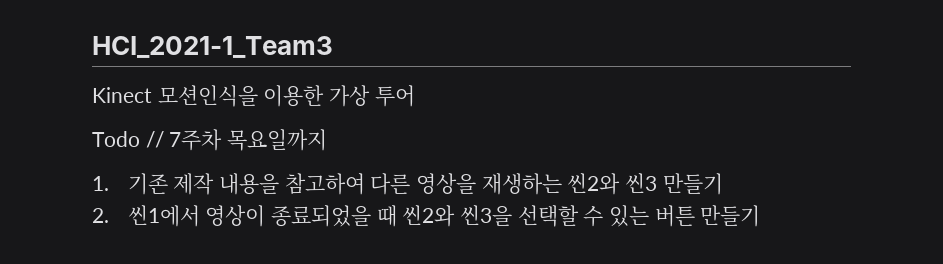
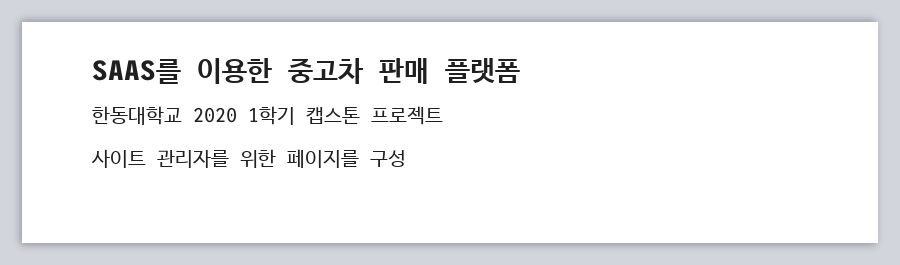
[92,36,333,58] [92,85,415,107] [92,129,328,151] [92,173,723,195] [92,205,761,227] HCI_2021-1_Team3 // Kinect 모션인식을 이용한 가상 투어 // Todo // 7주차 목요일까지 // 1. 기존 제작 내용을 참고하여 다른 영상을 재생하는 씬2와 씬3 만들기 // 2. 씬1에서 영상이 종료되었을 때 씬2와 씬3을 선택할 수 있는 버튼 만들기 -> [92,58,520,84] [92,106,443,125] [91,149,406,168] SAAS를 이용한 중고차 판매 플랫폼 // 한동대학교 2020 1학기 캡스톤 프로젝트 // 사이트 관리자를 위한 페이지를 구성

